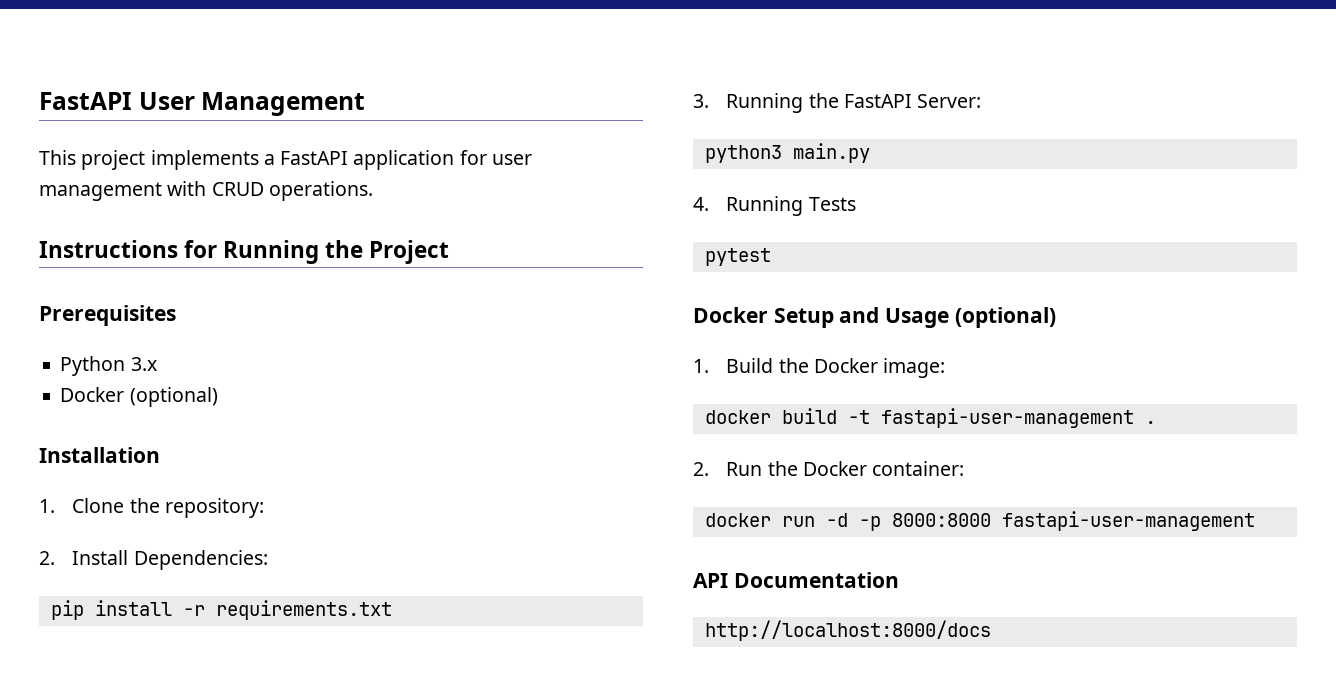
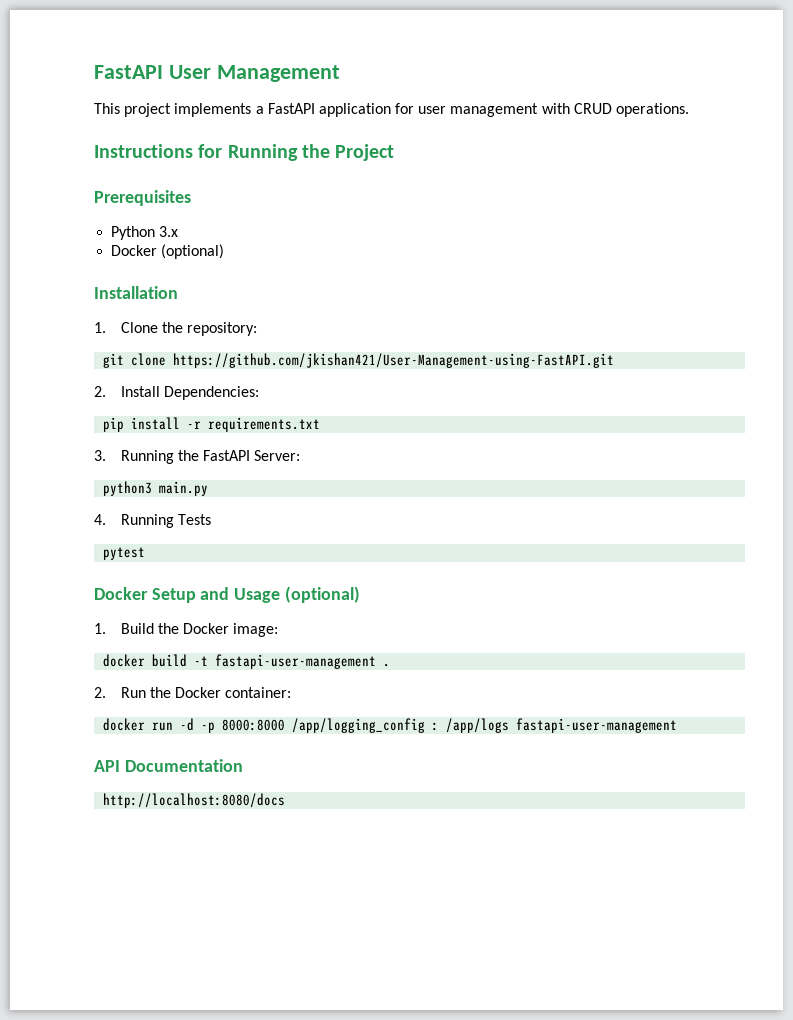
(264, 508) none -> [103,353,615,368] // git clone https://github.com/jkishan421/User-Management-using-FastAPI.git
(991, 520) none -> [292,718,510,733] /app/logging_config : /app/logs
[704,620,991,641] http://localhost:8000/docs -> [103,793,286,808] http://localhost:8080/docs

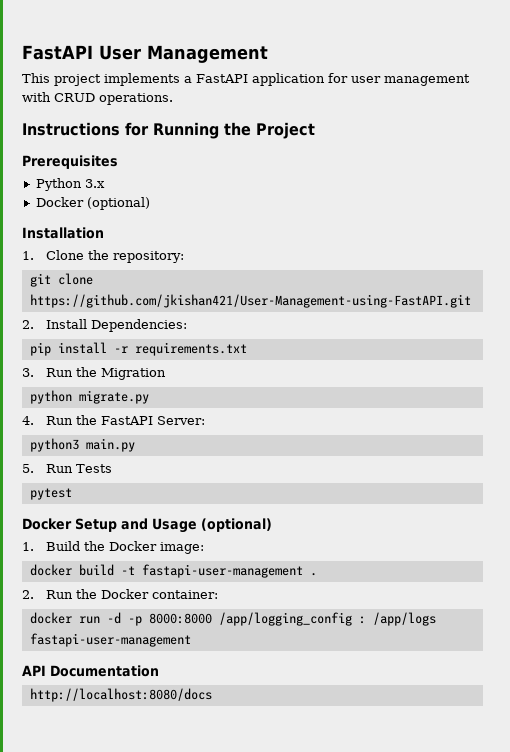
[120,450,174,464] Running -> [46,367,167,380] [29,390,149,404] [22,416,74,425] Run the Migration // python migrate.py // 4. Run
[94,514,174,528] 4. Running -> [22,464,74,473] 5. Run

